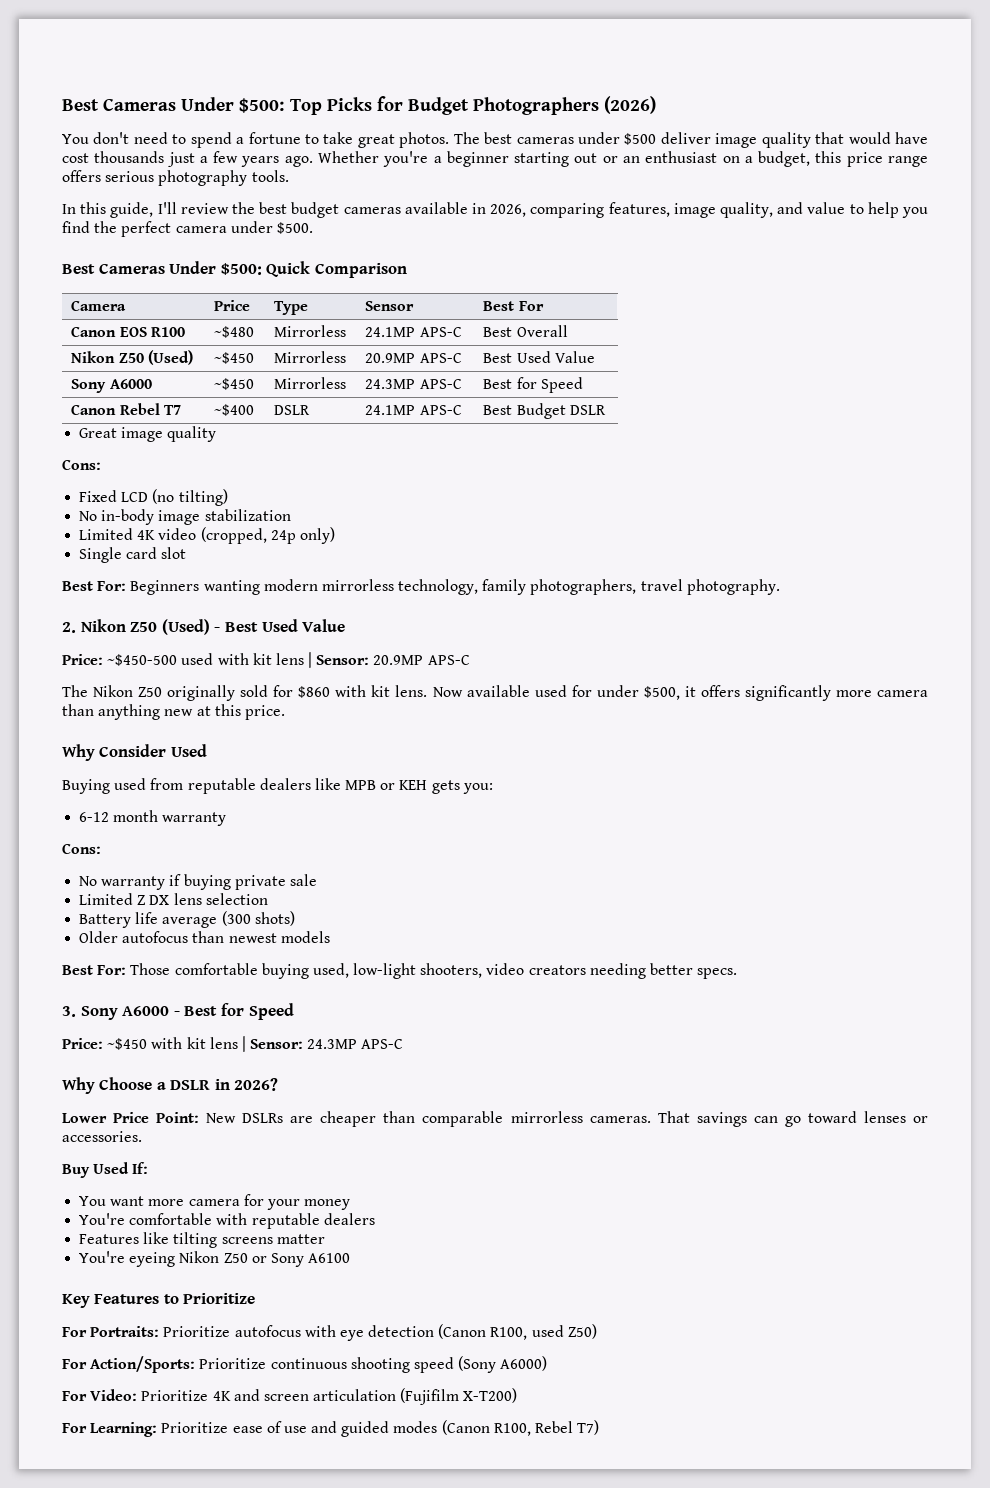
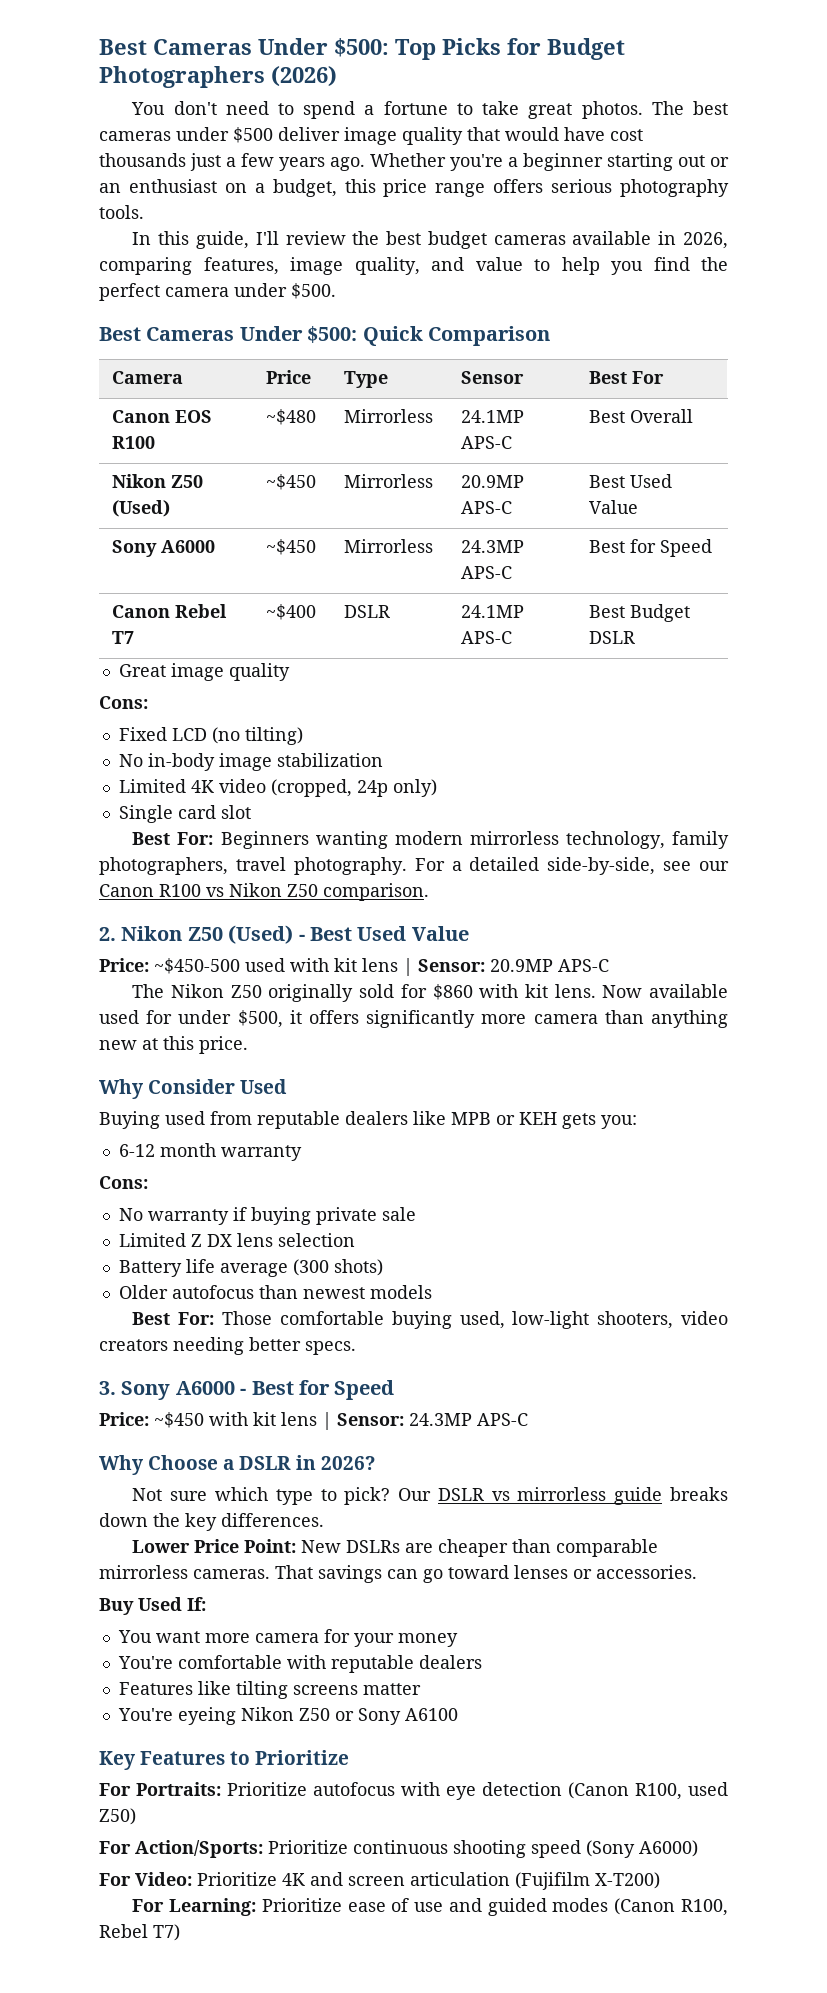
(780, 587) none -> [414,857,729,875] [99,883,429,901] For a detailed side-by-side, see our Canon R100 vs Nikon Z50 comparison.
(279, 1084) none -> [132,1487,728,1505] [99,1513,324,1531] // Not sure which type to pick? Our DSLR vs mirrorless guide breaks down the key differences.

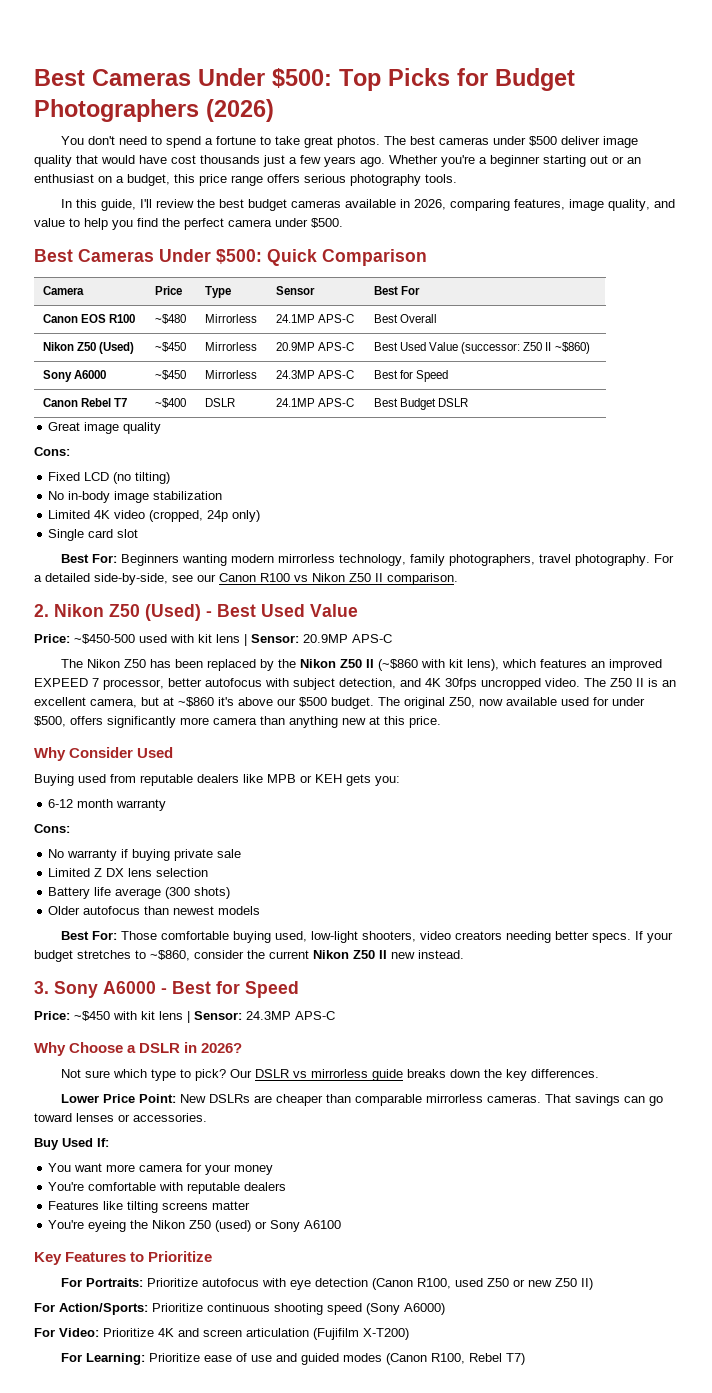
(639, 507) none -> [461,342,590,354] (successor: Z50 II ~$860)
(318, 890) none -> [375,573,383,582] II
[268,984,643,1002] originally sold for $860 with kit lens. Now -> [150,659,663,671] [34,678,676,690] [34,697,503,709] has been replaced by the Nikon Z50 II (~$860 with kit lens), which features an improved EXPEED 7 processor, better autofocus with subject detection, and 4K 30fps uncropped video. The Z50 II is an excellent camera, but at ~$860 it's above our $500 budget. The original Z50, now
[289,1010,302,1024] it -> (66, 721) none
(356, 1348) none -> [635,931,674,943] [34,950,464,962] If your budget stretches to ~$860, consider the current Nikon Z50 II new instead.
[240,1707,330,1721] Nikon Z50 -> [130,1220,252,1232] the Nikon Z50 (used)
[99,1808,136,1825] Z50) -> [487,1278,594,1290] Z50 or new Z50 II)

